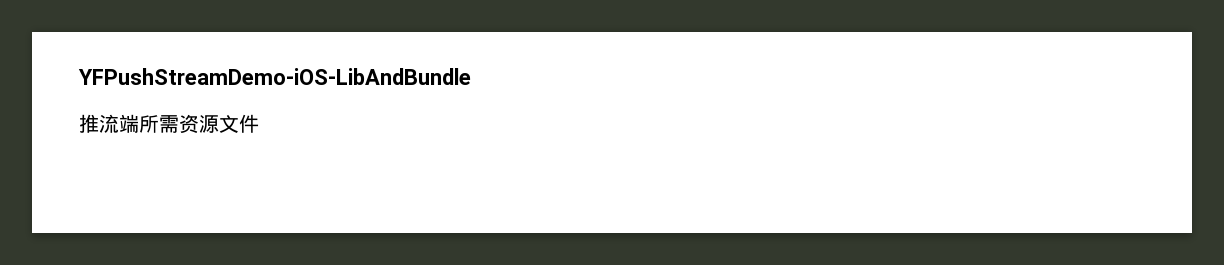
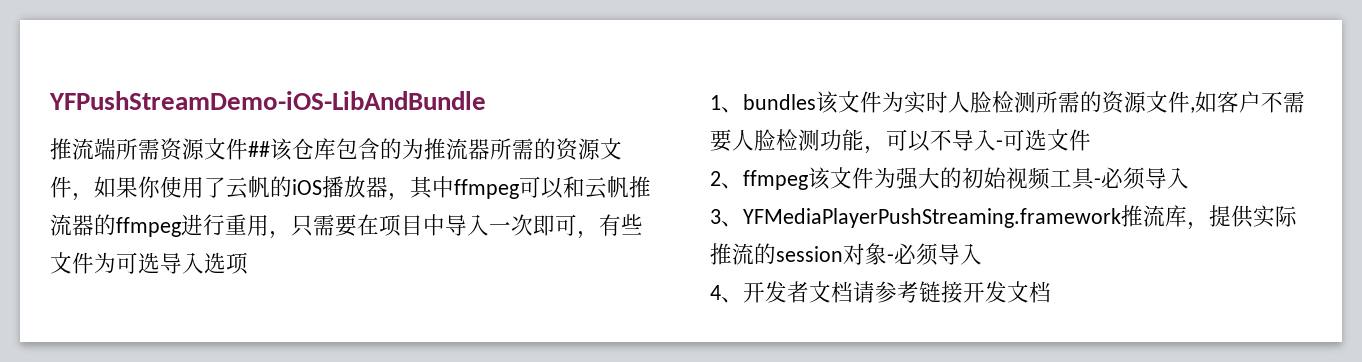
(259, 123) none -> [248,138,622,161] [50,176,651,201] [50,214,643,239] [50,252,248,275] [710,91,1305,114] [710,129,1091,154] [710,167,1189,190] [710,205,1297,230] [710,243,982,266] [710,281,1051,303] ##该仓库包含的为推流器所需的资源文件，如果你使用了云帆的iOS播放器，其中ffmpeg可以和云帆推流器的ffmpeg进行重用，只需要在项目中导入一次即可，有些文件为可选导入选项 // 1、bundles该文件为实时人脸检测所需的资源文件,如客户不需要人脸检测功能，可以不导入-可选文件 // 2、ffmpeg该文件为强大的初始视频工具-必须导入 // 3、YFMediaPlayerPushStreaming.framework推流库，提供实际推流的session对象-必须导入 // 4、开发者文档请参考链接开发文档

